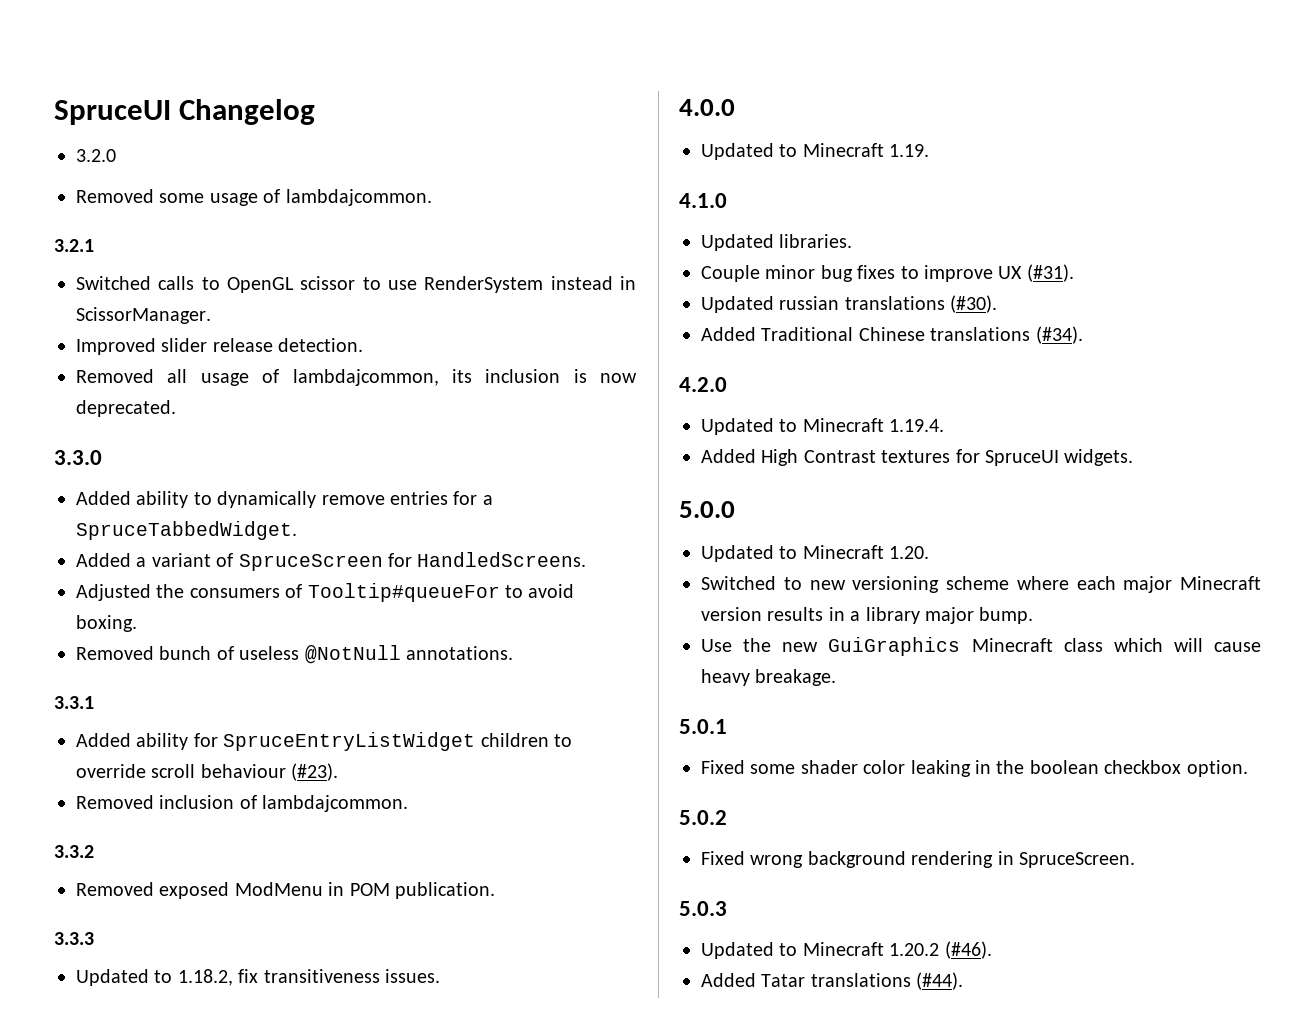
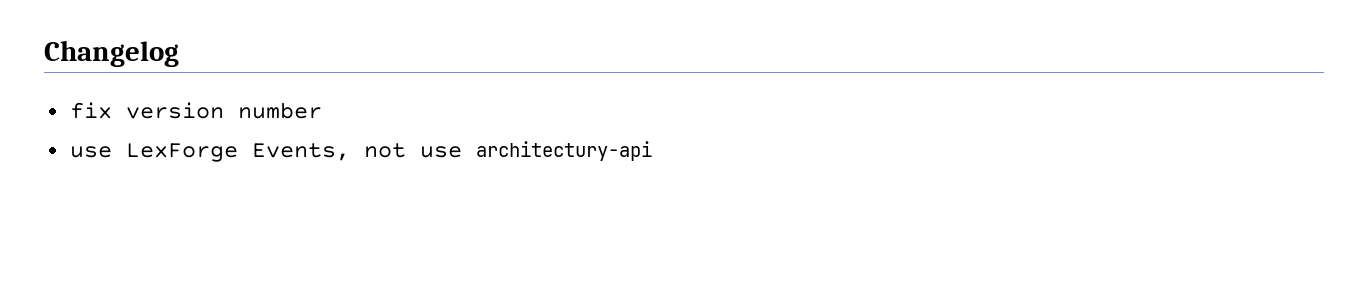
[54,100,171,125] SpruceUI -> (44, 53) none
[76,149,116,162] [76,189,432,206] [54,239,94,252] [76,276,636,293] [76,307,211,324] [76,338,364,355] [76,369,637,386] [76,400,176,417] [54,450,102,465] [76,491,493,508] [76,521,297,540] [76,552,587,571] [76,583,575,602] [76,615,137,632] [76,645,513,664] [54,696,94,709] [76,732,572,751] [76,763,339,781] [76,795,409,812] [54,845,94,858] [76,882,495,899] [54,932,94,945] [76,969,440,986] [679,99,735,116] [701,143,930,160] [679,193,727,208] [701,234,853,251] [701,264,1074,282] [701,295,998,313] [701,326,1083,344] [679,377,727,392] [701,418,945,435] [701,449,1134,466] [679,501,735,518] [701,545,930,562] [701,576,1261,593] [701,607,1034,624] [701,637,1261,656] [701,669,837,686] [679,719,727,734] [701,760,1248,777] [679,810,727,825] [701,851,1135,868] [679,901,727,916] [701,941,992,959] [701,972,964,990] 3.2.0 // Removed some usage of lambdajcommon. // 3.2.1 // Switched calls to OpenGL scissor to use RenderSystem instead in ScissorManager. // Improved slider release detection. // Removed all usage of lambdajcommon, its inclusion is now deprecated. // 3.3.0 // Added ability to dynamically remove entries for a SpruceTabbedWidget. // Added a variant of SpruceScreen for HandledScreens. // Adjusted the consumers of Tooltip#queueFor to avoid boxing. // Removed bunch of useless @NotNull annotations. // 3.3.1 // Added ability for SpruceEntryListWidget children to override scroll behaviour (#23). // Removed inclusion of lambdajcommon. // 3.3.2 // Removed exposed ModMenu in POM publication. // 3.3.3 // Updated to 1.18.2, fix transitiveness issues. // 4.0.0 // Updated to Minecraft 1.19. // 4.1.0 // Updated libraries. // Couple minor bug fixes to improve UX (#31). // Updated russian translations (#30). // Added Traditional Chinese translations (#34). // 4.2.0 // Updated to Minecraft 1.19.4. // Added High Contrast textures for SpruceUI widgets. // 5.0.0 // Updated to Minecraft 1.20. // Switched to new versioning scheme where each major Minecraft version results in a library major bump. // Use the new GuiGraphics Minecraft class which will cause heavy breakage. // 5.0.1 // Fixed some shader color leaking in the boolean checkbox option. // 5.0.2 // Fixed wrong background rendering in SpruceScreen. // 5.0.3 // Updated to Minecraft 1.20.2 (#46). // Added Tatar translations (#44). -> [69,102,322,119] [69,141,652,162] fix version number // use LexForge Events, not use architectury-api

